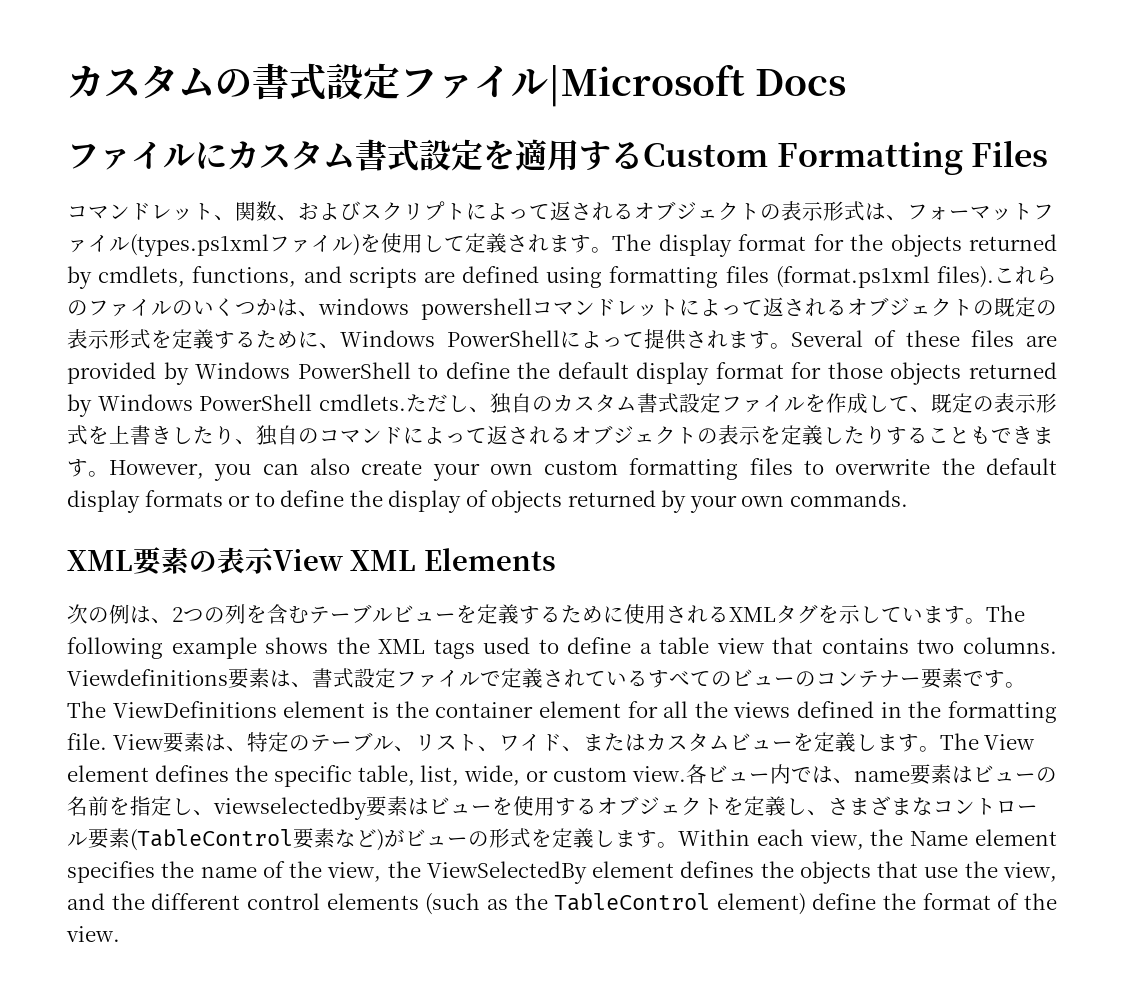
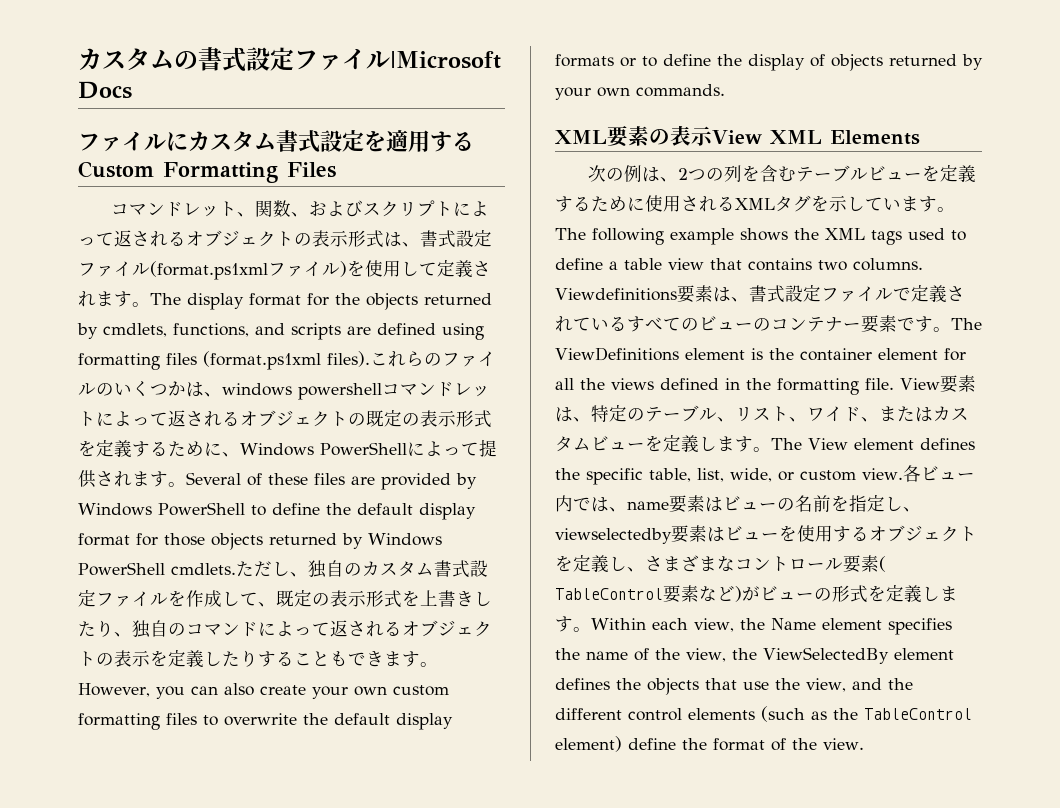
[907,203,1054,221] [67,234,269,257] フォーマットファイル(types.ps1xml -> [420,229,492,248] [78,261,268,280] 書式設定ファイル(format.ps1xml
[130,829,293,851] (TableControl -> [879,556,886,572] [555,588,663,600] ( TableControl

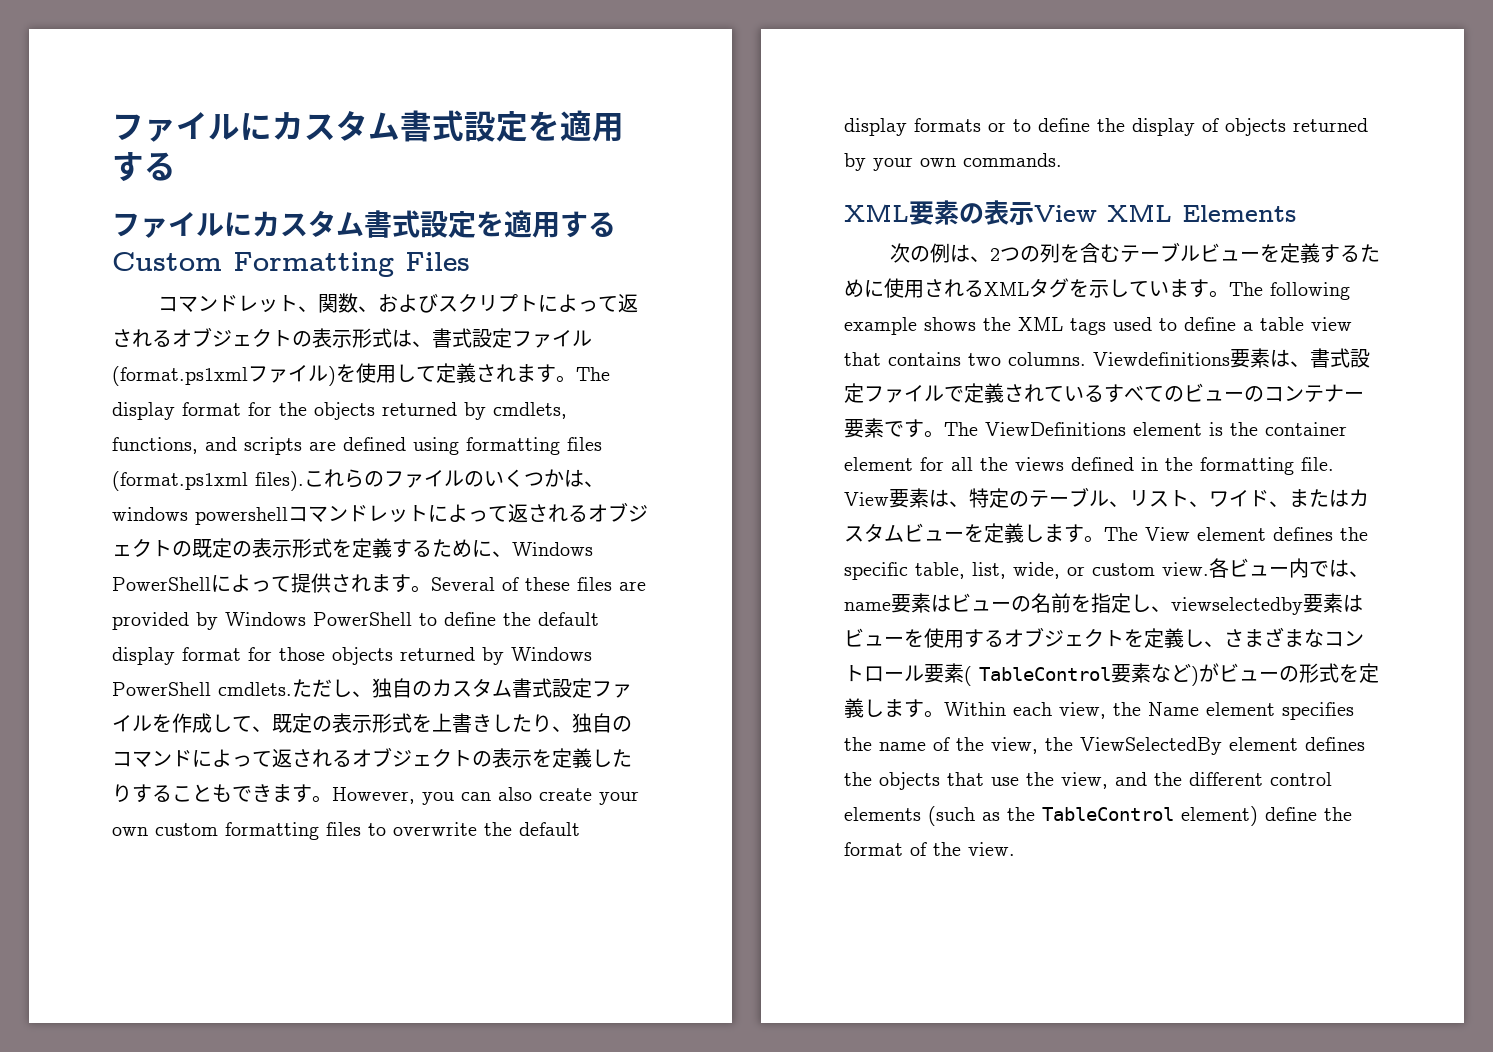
[78,47,501,72] [78,81,132,99] カスタムの書式設定ファイル|Microsoft Docs -> [112,110,624,142] [112,152,176,182] ファイルにカスタム書式設定を適用する

